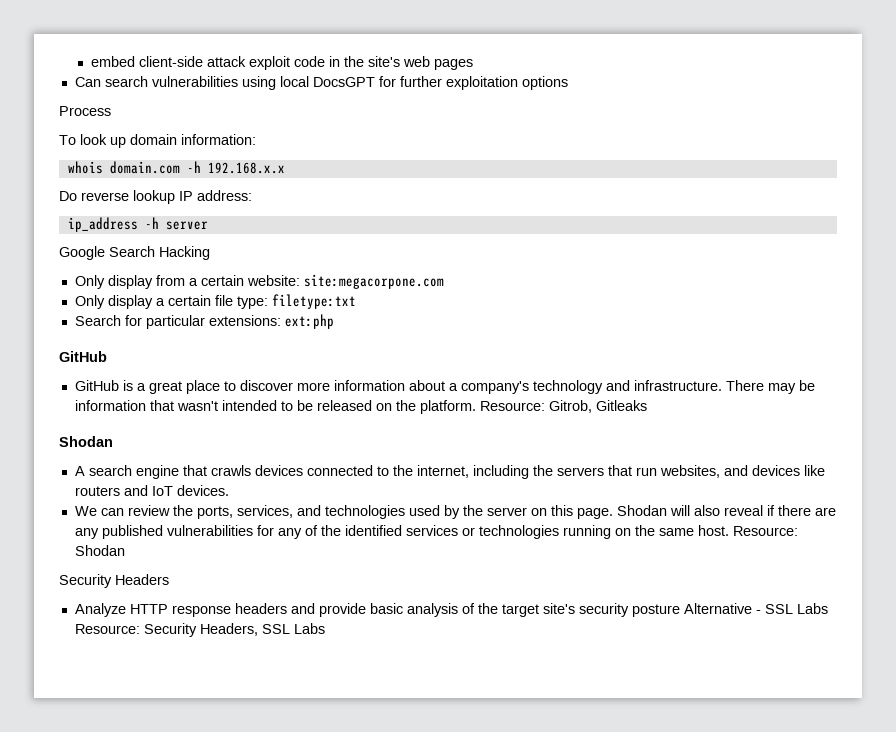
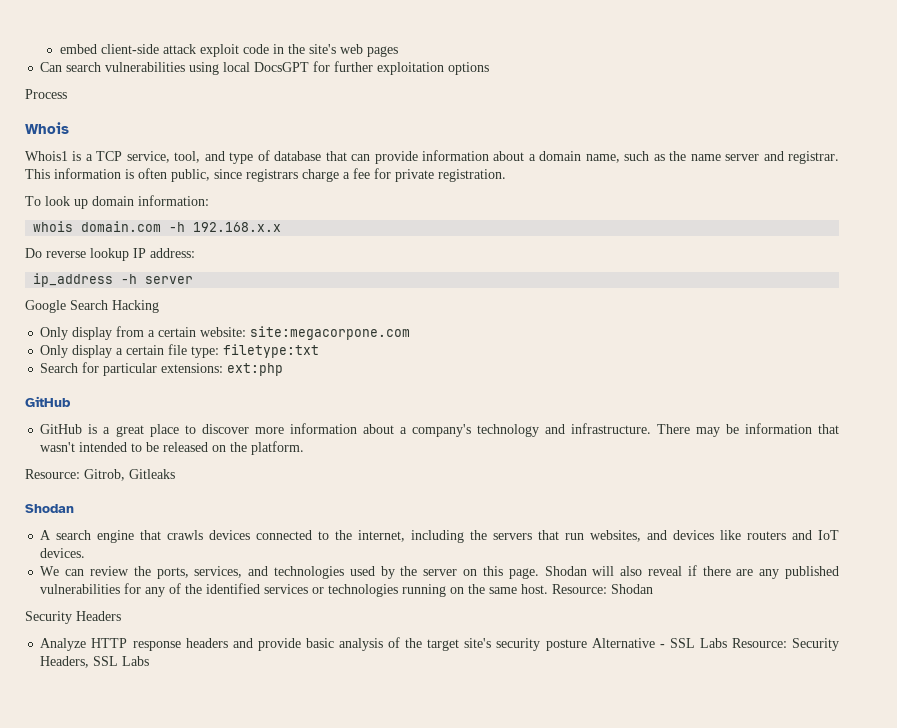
(111, 111) none -> [25,122,69,134] [25,150,840,164] [25,168,506,182] // Whois // Whois1 is a TCP service, tool, and type of database that can provide information about a domain name, such as the name server and registrar. This information is often public, since registrars charge a fee for private registration.
(476, 407) none -> (305, 448) //

